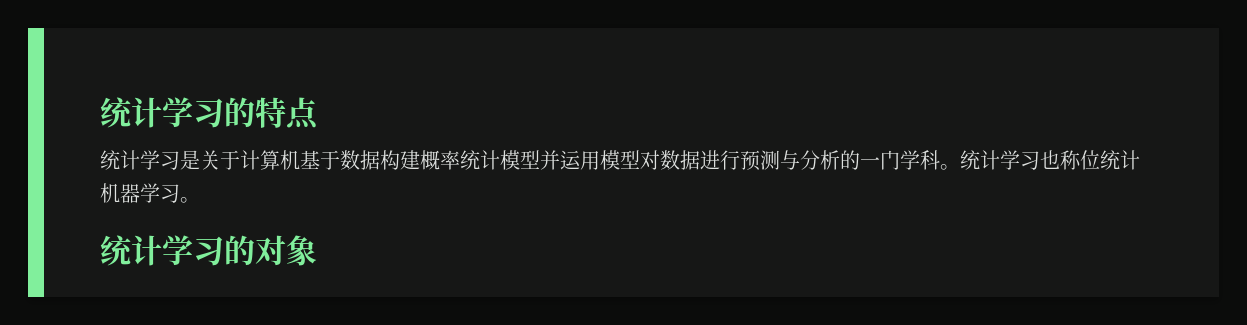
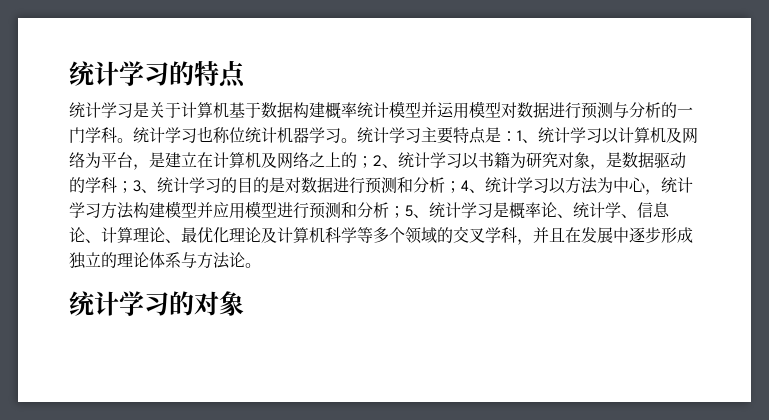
(200, 200) none -> [357,127,698,144] [69,152,686,170] [69,177,693,195] [69,201,670,219] [69,226,693,245] [69,252,261,269] 统计学习主要特点是：1、统计学习以计算机及网络为平台，是建立在计算机及网络之上的；2、统计学习以书籍为研究对象，是数据驱动的学科；3、统计学习的目的是对数据进行预测和分析；4、统计学习以方法为中心，统计学习方法构建模型并应用模型进行预测和分析；5、统计学习是概率论、统计学、信息论、计算理论、最优化理论及计算机科学等多个领域的交叉学科，并且在发展中逐步形成独立的理论体系与方法论。

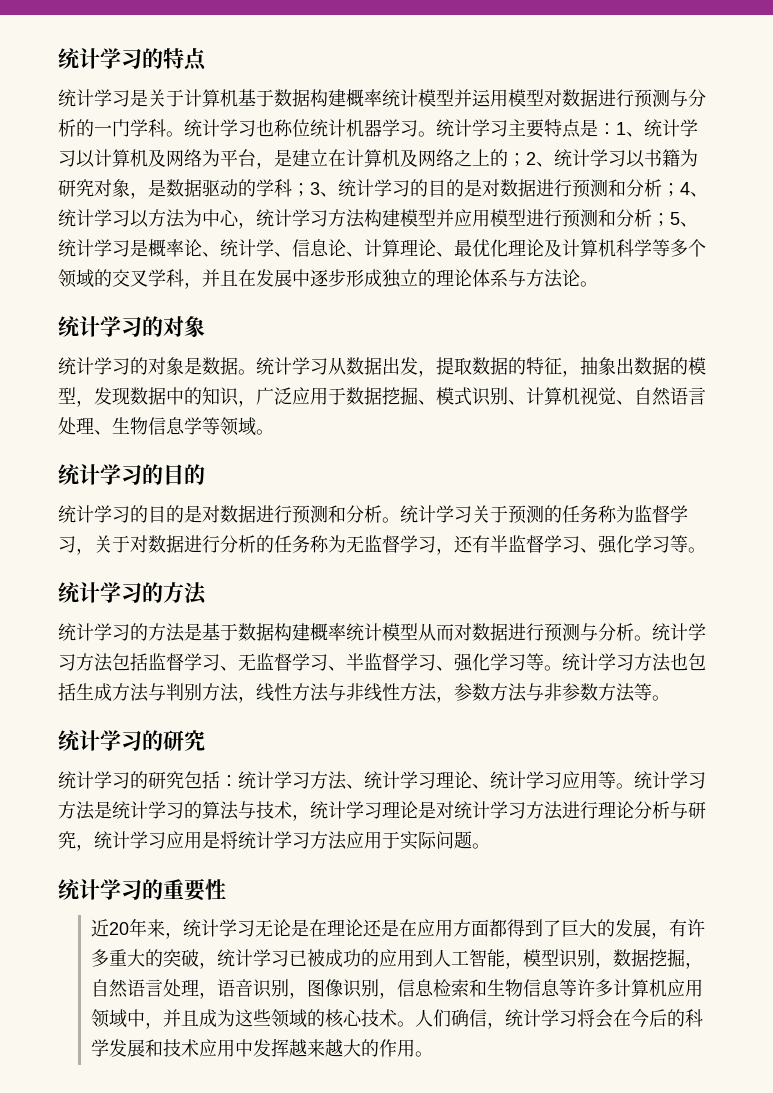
(244, 303) none -> [58,357,706,377] [58,387,706,407] [58,417,274,436] [58,464,205,485] [58,505,688,524] [58,535,706,555] [58,582,207,605] [58,623,706,642] [58,653,706,672] [58,683,670,703] [58,730,205,751] [58,771,706,790] [58,801,706,821] [58,831,490,851] [58,878,226,901] [90,918,705,939] [90,949,703,969] [90,979,703,999] [90,1009,703,1029] [90,1038,433,1057] // 统计学习的对象是数据。统计学习从数据出发，提取数据的特征，抽象出数据的模型，发现数据中的知识，广泛应用于数据挖掘、模式识别、计算机视觉、自然语言处理、生物信息学等领域。 // 统计学习的目的 // 统计学习的目的是对数据进行预测和分析。统计学习关于预测的任务称为监督学习，关于对数据进行分析的任务称为无监督学习，还有半监督学习、强化学习等。 // 统计学习的方法 // 统计学习的方法是基于数据构建概率统计模型从而对数据进行预测与分析。统计学习方法包括监督学习、无监督学习、半监督学习、强化学习等。统计学习方法也包括生成方法与判别方法，线性方法与非线性方法，参数方法与非参数方法等。 // 统计学习的研究 // 统计学习的研究包括：统计学习方法、统计学习理论、统计学习应用等。统计学习方法是统计学习的算法与技术，统计学习理论是对统计学习方法进行理论分析与研究，统计学习应用是将统计学习方法应用于实际问题。 // 统计学习的重要性 // 近20年来，统计学习无论是在理论还是在应用方面都得到了巨大的发展，有许多重大的突破，统计学习已被成功的应用到人工智能，模型识别，数据挖掘，自然语言处理，语音识别，图像识别，信息检索和生物信息等许多计算机应用领域中，并且成为这些领域的核心技术。人们确信，统计学习将会在今后的科学发展和技术应用中发挥越来越大的作用。

